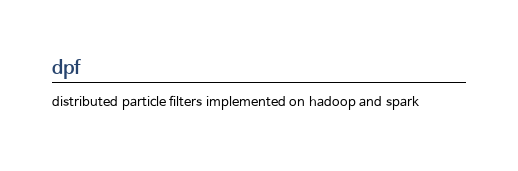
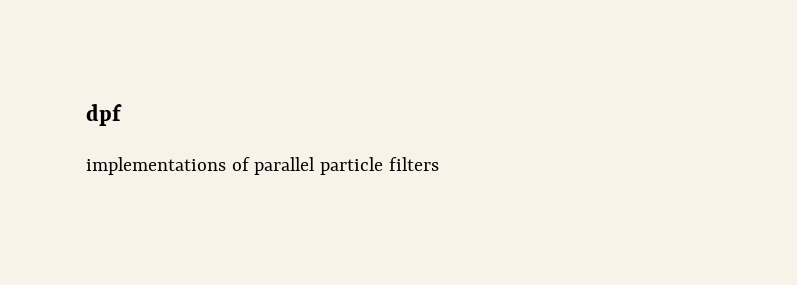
[52,95,419,110] distributed particle filters implemented on hadoop and spark -> [86,157,439,175] implementations of parallel particle filters

